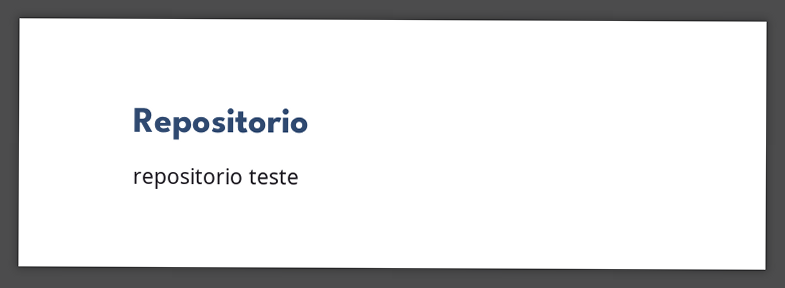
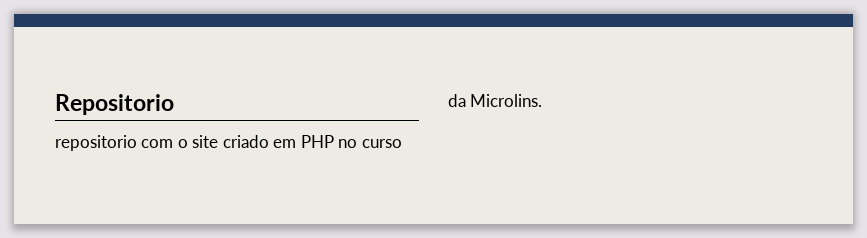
[247,169,299,185] teste -> [141,135,402,148] [448,94,543,107] com o site criado em PHP no curso da Microlins.

